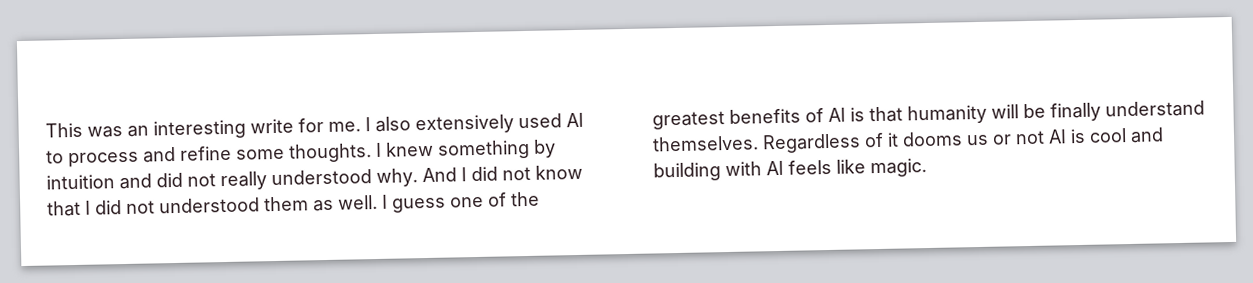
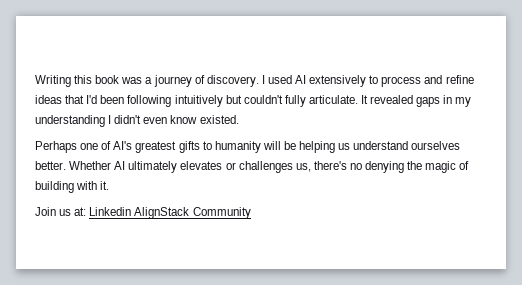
[45,114,514,140] This was an interesting write for me. I also extensively -> [35,75,265,87] Writing this book was a journey of discovery. I
(584, 120) none -> [309,75,367,87] extensively
[236,139,556,163] [46,164,583,191] [47,191,540,217] [652,100,1205,130] [652,127,1164,154] [653,158,927,182] some thoughts. I knew something by intuition and did not really understood why. And I did not know that I did not understood them as well. I guess one of the greatest benefits of AI is that humanity will be finally understand themselves. Regardless of it dooms us or not AI is cool and building with AI feels like magic. -> [35,95,472,107] [35,115,239,127] [35,141,461,153] [35,161,470,173] [35,181,110,193] [35,207,251,219] ideas that I'd been following intuitively but couldn't fully articulate. It revealed gaps in my understanding I didn't even know existed. // Perhaps one of AI's greatest gifts to humanity will be helping us understand ourselves better. Whether AI ultimately elevates or challenges us, there's no denying the magic of building with it. // Join us at: Linkedin AlignStack Community

